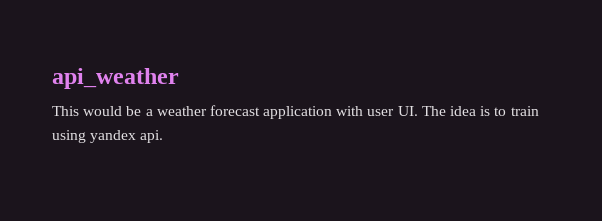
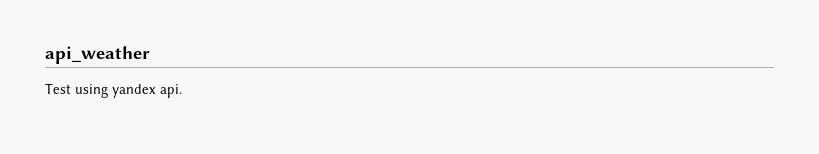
[52,105,539,119] This would be a weather forecast application with user UI. The idea is to train -> [45,83,71,94] Test

